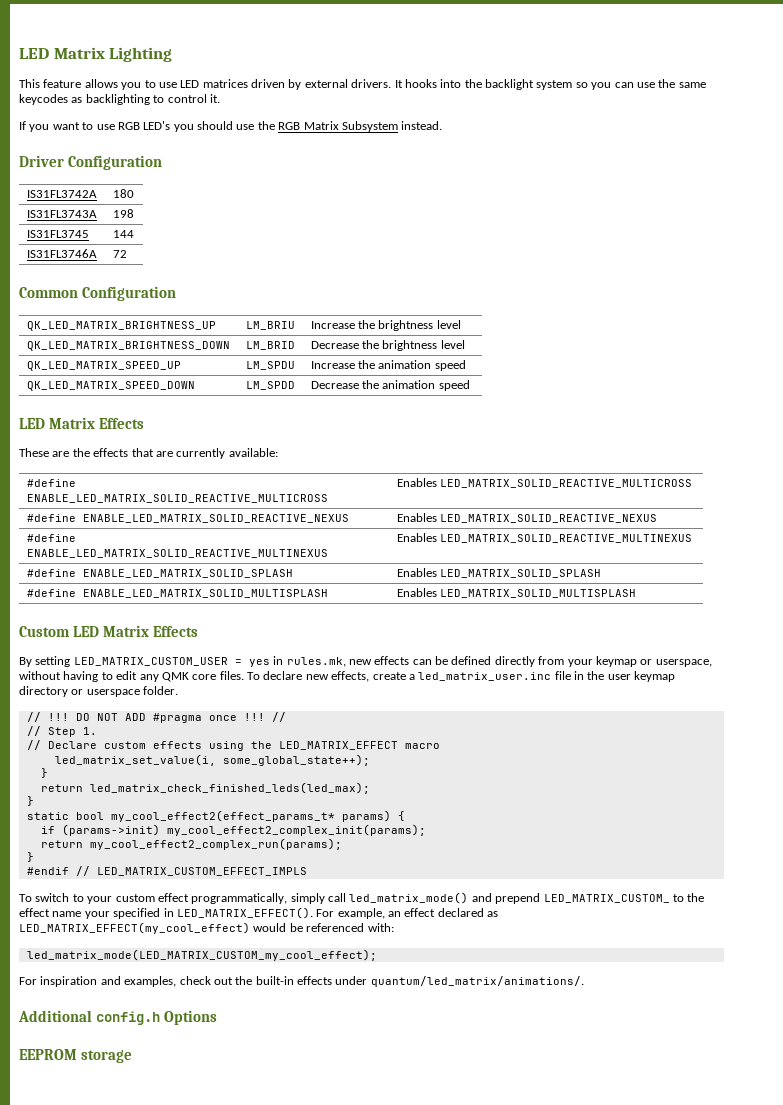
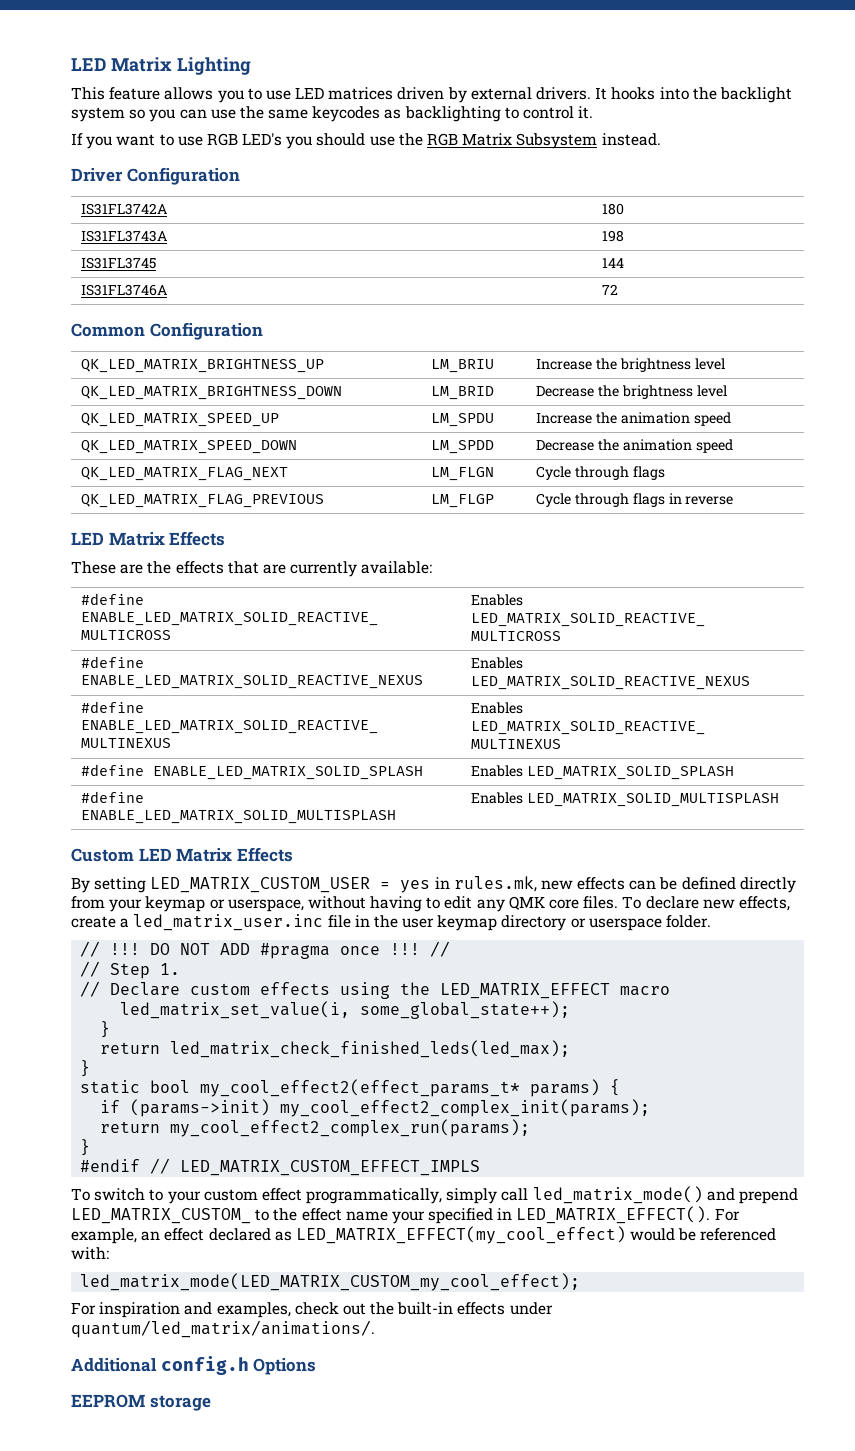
(470, 385) none -> [81,467,289,481] [431,467,495,481] [536,466,665,480] [81,494,325,508] [431,494,495,508] [536,493,734,507] // QK_LED_MATRIX_FLAG_NEXT | LM_FLGN | Cycle through flags // QK_LED_MATRIX_FLAG_PREVIOUS | LM_FLGP | Cycle through flags in reverse

